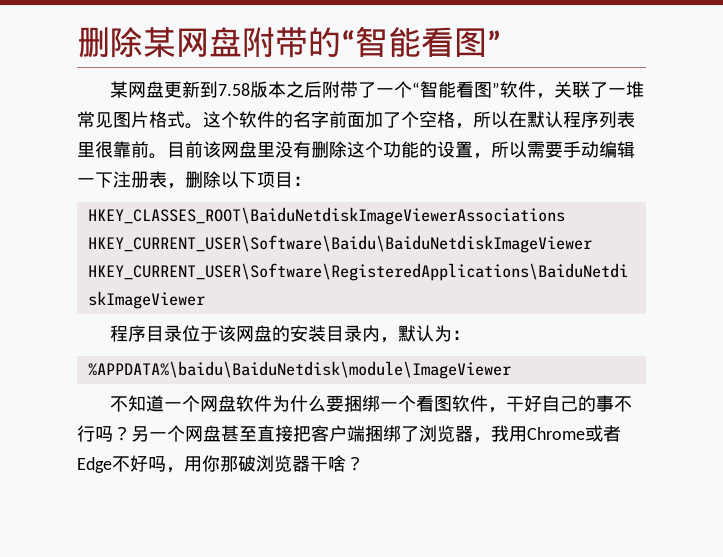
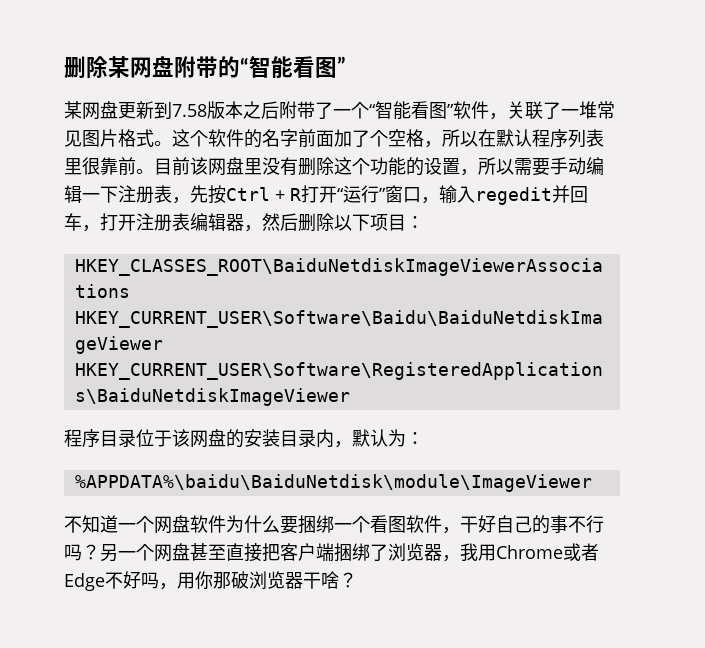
(185, 186) none -> [190,185,588,205] [64,213,298,232] 先按Ctrl + R打开“运行”窗口，输入regedit并回车，打开注册表编辑器，然后

